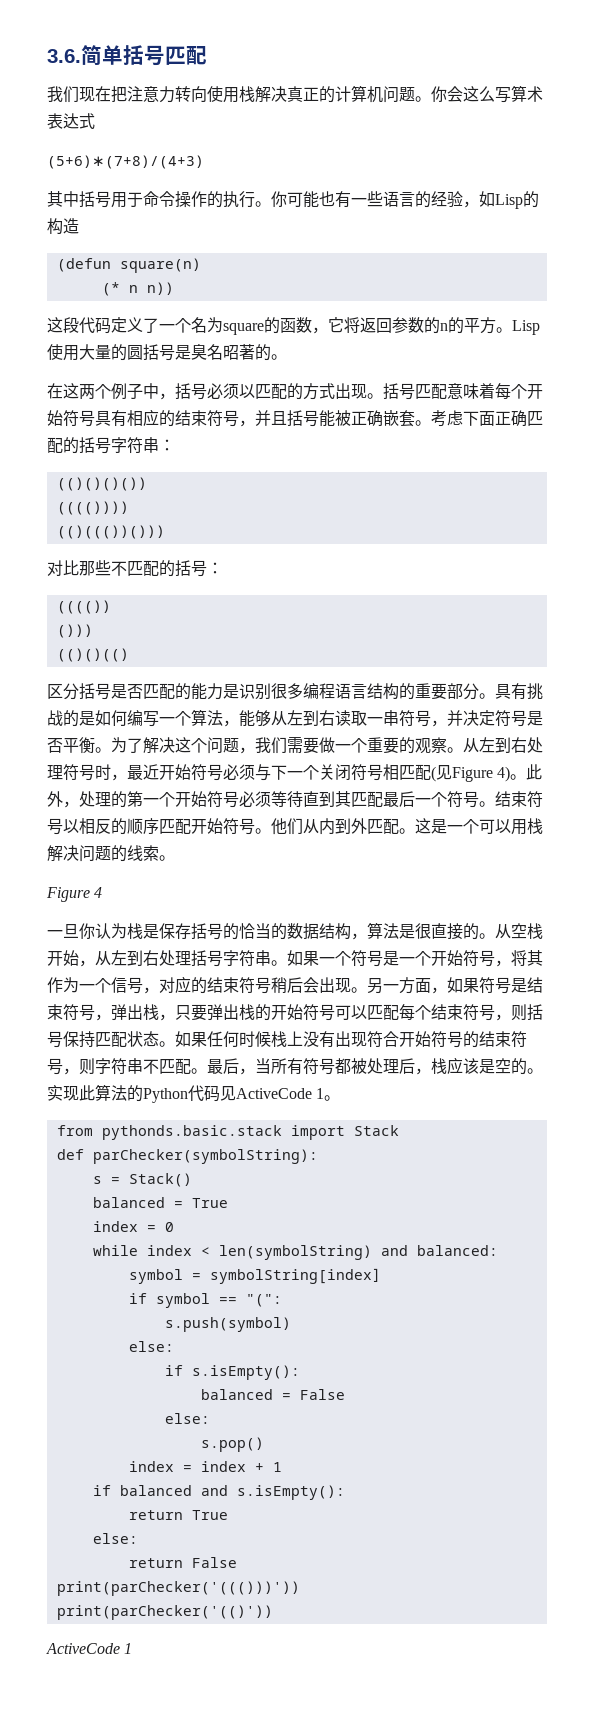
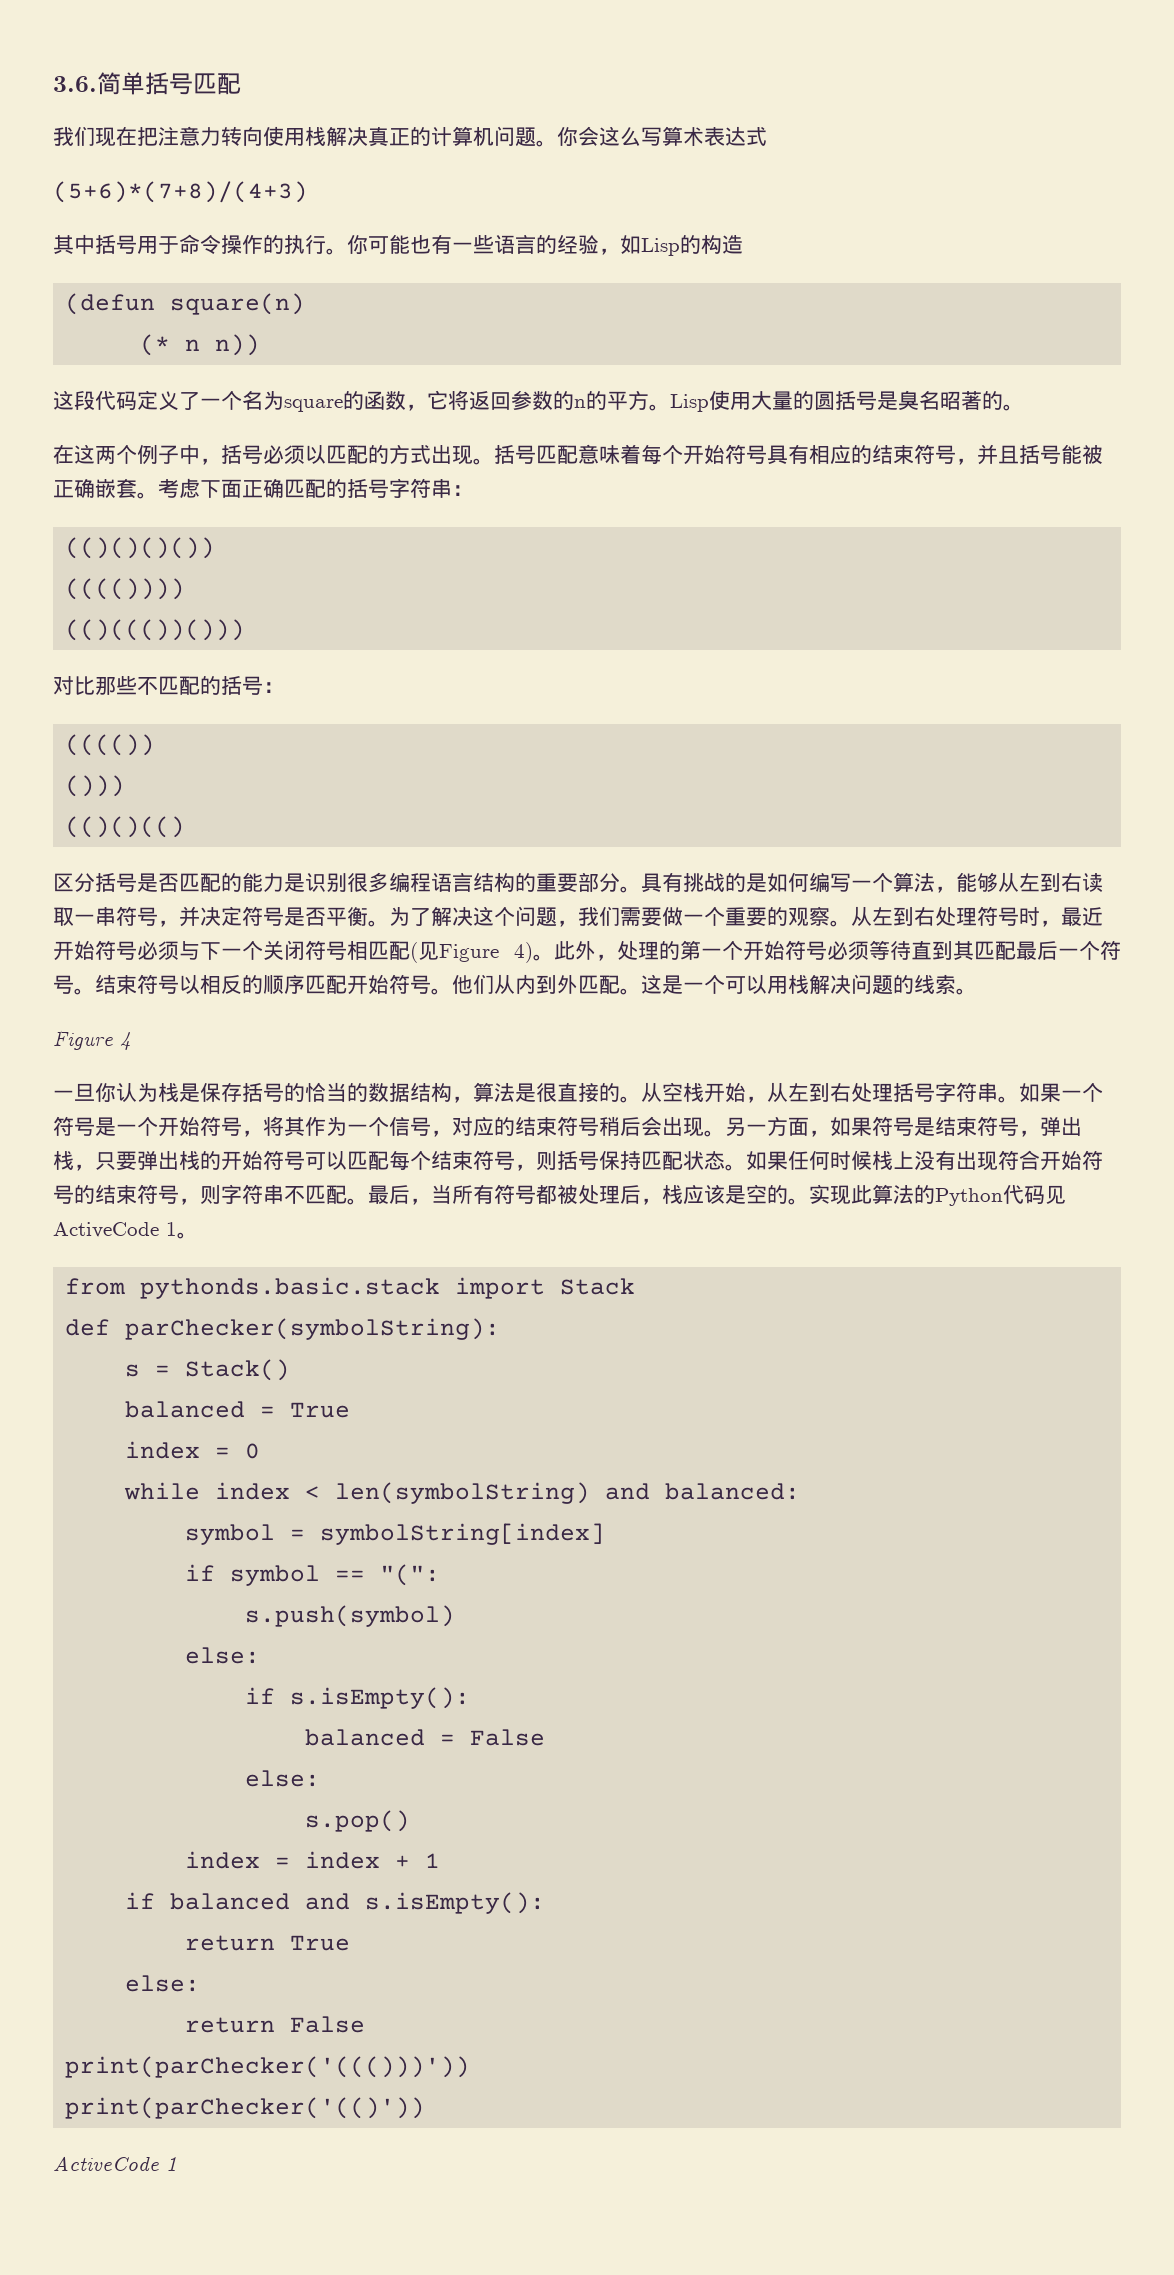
[47,155,204,169] (5+6)∗(7+8)/(4+3) -> [53,181,308,203] (5+6)*(7+8)/(4+3)

